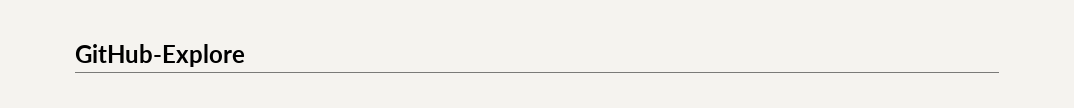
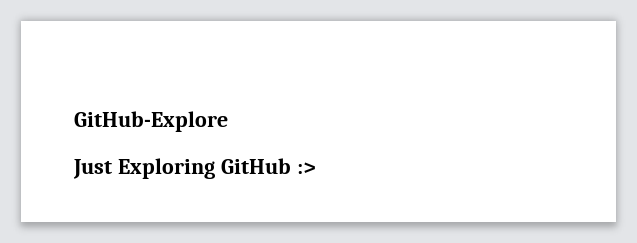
(245, 55) none -> [73,158,316,179] // Just Exploring GitHub :>

